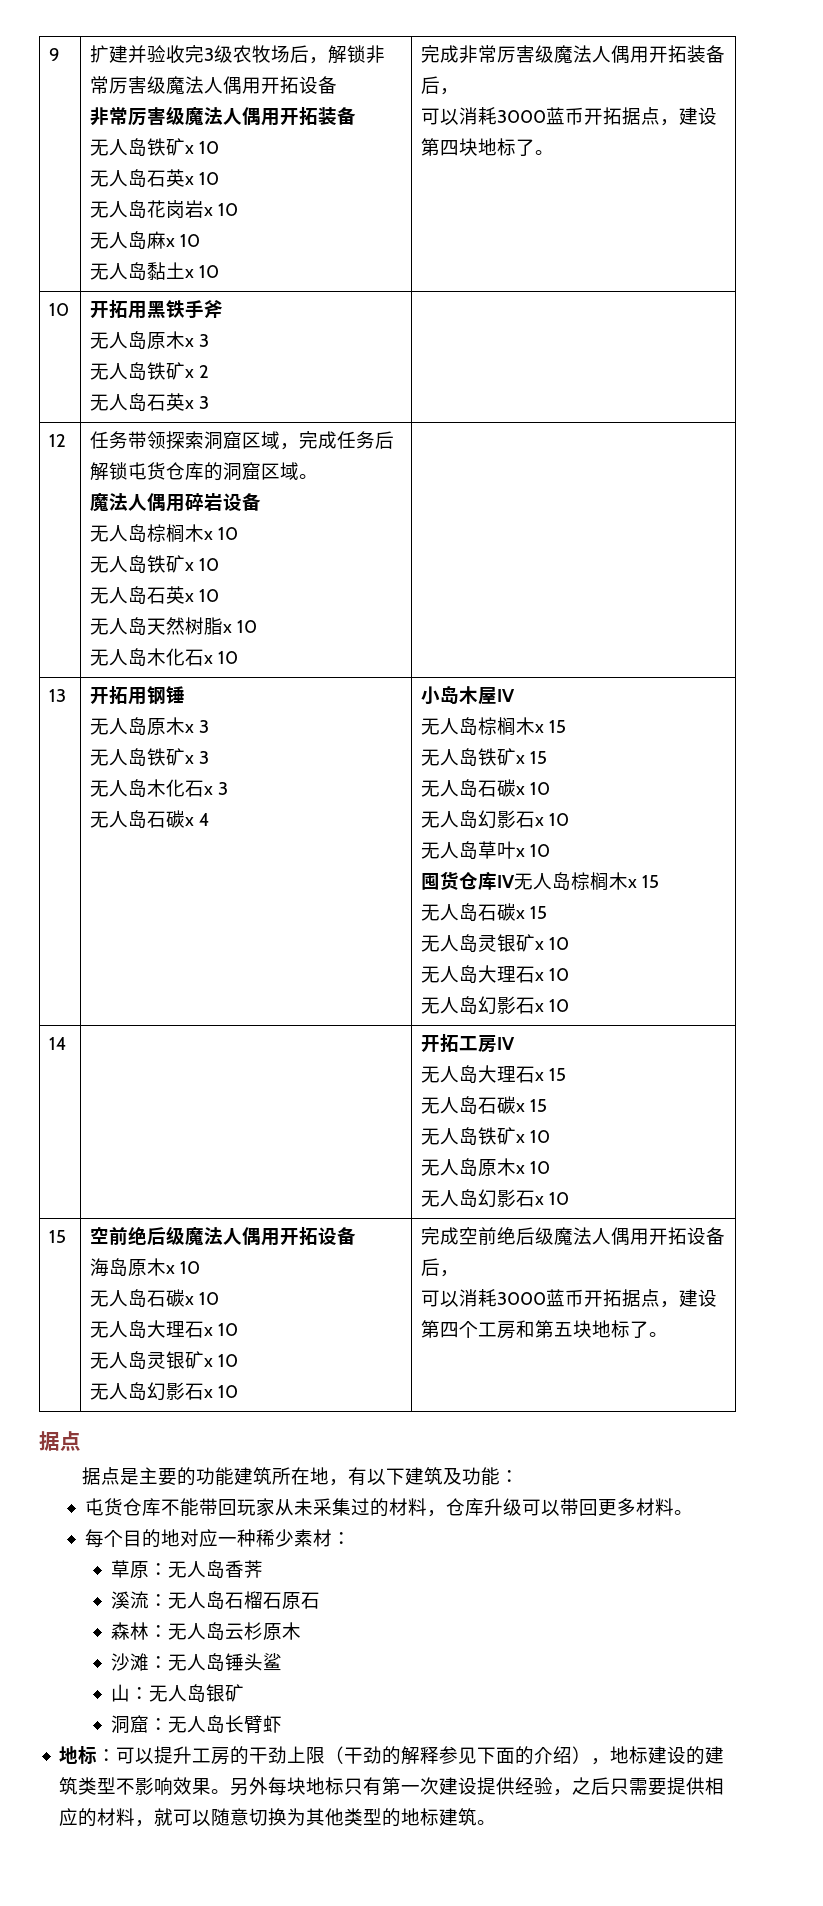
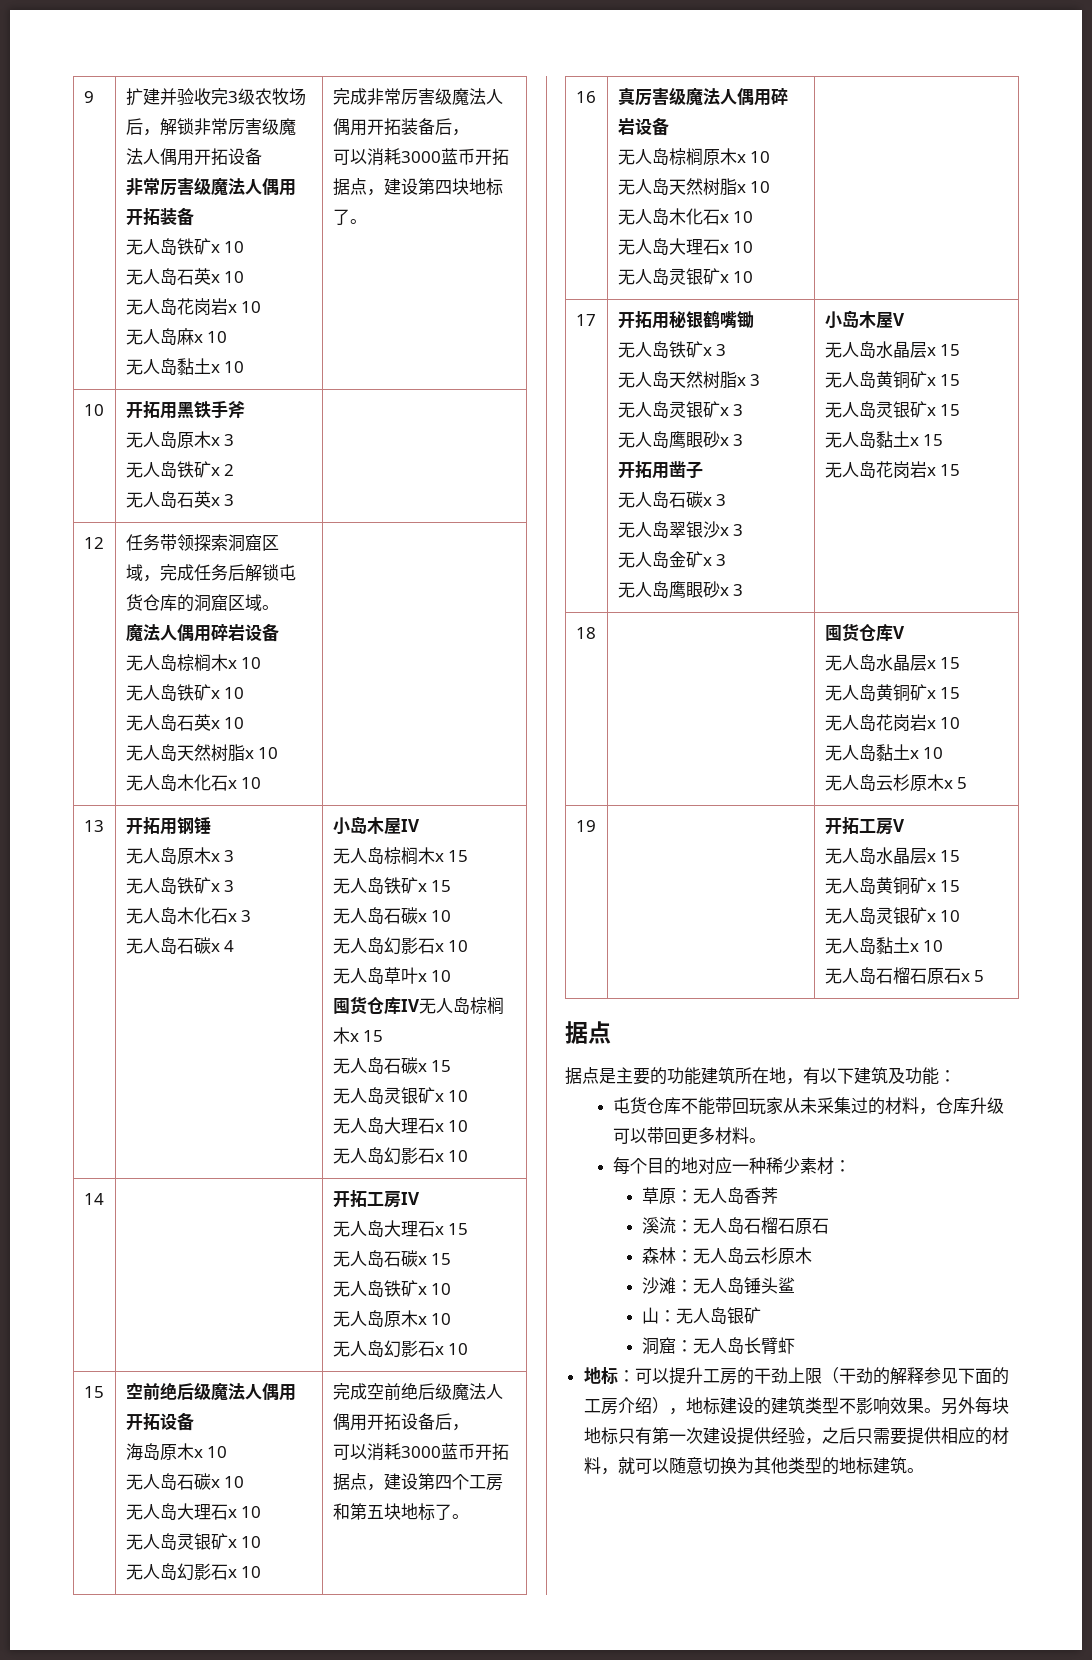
(669, 1334) none -> [575,91,596,103] [617,87,788,106] [617,117,669,136] [617,148,771,166] [617,178,771,196] [617,208,754,226] [617,238,754,256] [617,268,754,286] [575,314,596,326] [617,310,754,329] [617,341,727,359] [617,371,761,389] [617,401,744,419] [617,431,744,449] [617,461,703,479] [617,491,727,509] [617,521,744,539] [617,551,727,569] [617,581,744,599] [824,310,905,329] [824,341,961,359] [824,371,961,389] [824,401,961,419] [824,431,944,449] [824,461,961,479] [575,627,596,639] [824,623,905,642] [824,654,961,672] [824,684,961,702] [824,714,961,732] [824,744,944,762] [824,774,968,792] [575,820,596,832] [824,817,905,835] [824,847,961,865] [824,877,961,895] [824,907,961,925] [824,937,944,955] [824,967,985,985] // 16 | 真厉害级魔法人偶用碎岩设备 // 无人岛棕榈原木x 10 // 无人岛天然树脂x 10 // 无人岛木化石x 10 // 无人岛大理石x 10 // 无人岛灵银矿x 10 | // 17 | 开拓用秘银鹤嘴锄 // 无人岛铁矿x 3 // 无人岛天然树脂x 3 // 无人岛灵银矿x 3 // 无人岛鹰眼砂x 3 // 开拓用凿子 // 无人岛石碳x 3 // 无人岛翠银沙x 3 // 无人岛金矿x 3 // 无人岛鹰眼砂x 3 | 小岛木屋V // 无人岛水晶层x 15 // 无人岛黄铜矿x 15 // 无人岛灵银矿x 15 // 无人岛黏土x 15 // 无人岛花岗岩x 15 // 18 | | 囤货仓库V // 无人岛水晶层x 15 // 无人岛黄铜矿x 15 // 无人岛花岗岩x 10 // 无人岛黏土x 10 // 无人岛云杉原木x 5 // 19 | | 开拓工房V // 无人岛水晶层x 15 // 无人岛黄铜矿x 15 // 无人岛灵银矿x 10 // 无人岛黏土x 10 // 无人岛石榴石原石x 5
(535, 1755) none -> [583,1398,618,1415] 工房

